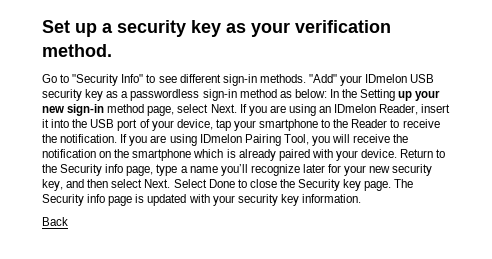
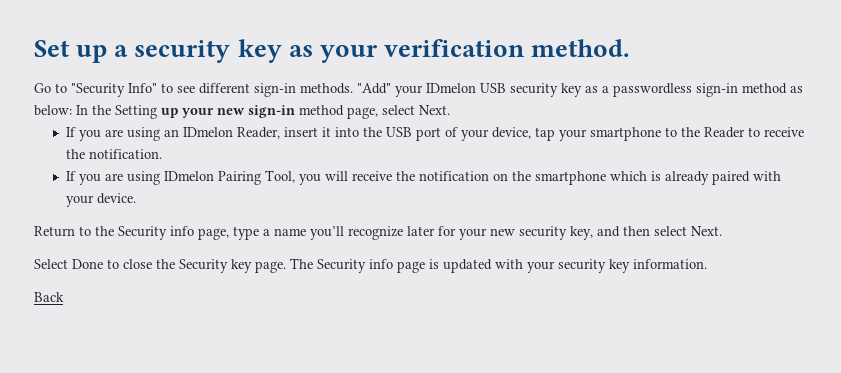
(237, 108) none -> (450, 110) //
(118, 138) none -> (163, 154) //
(398, 153) none -> (137, 198) //
(171, 183) none -> (722, 231) //

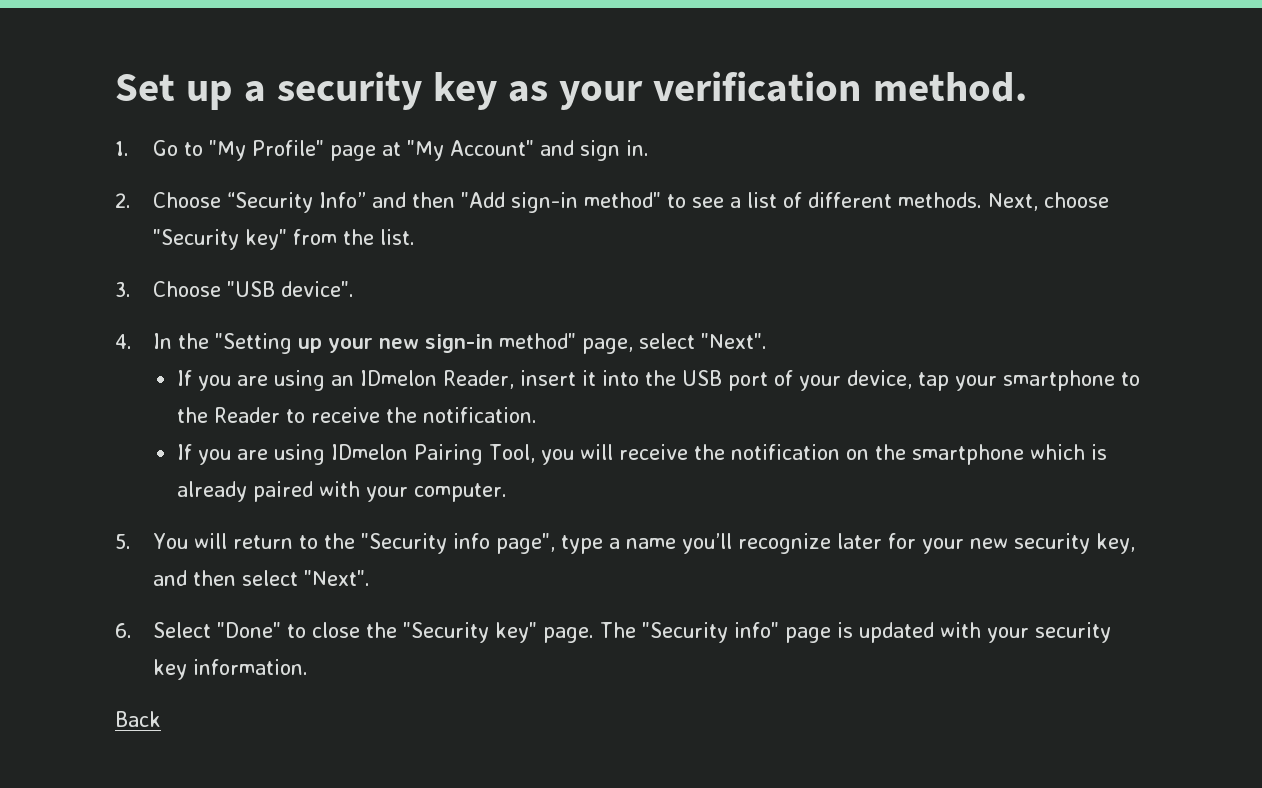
(630, 48) none -> [115,141,129,156] 1.
[71,83,803,97] [34,105,72,116] "Security Info" to see different sign-in methods. "Add" your IDmelon USB security key as a passwordless sign-in method as below: -> [208,140,649,161] [115,192,1109,213] [152,229,415,250] [115,281,354,297] [115,334,132,349] "My Profile" page at "My Account" and sign in. // 2. Choose “Security Info” and then "Add sign-in method" to see a list of different methods. Next, choose "Security key" from the list. // 3. Choose "USB device". // 4.
[115,105,157,119] Setting -> [214,333,292,354] "Setting
[299,105,344,116] method -> [498,333,576,349] method"
[419,105,450,115] Next. -> [700,333,767,349] "Next".
[97,193,137,204] [34,226,229,240] device. // Return to the Security info page, -> [414,483,508,502] [115,533,555,554] computer. // 5. You will return to the "Security info page",
[691,226,722,236] [34,258,393,273] Next. // Select Done to close the Security key page. The Security info -> [303,570,370,586] [115,622,779,643] "Next". // 6. Select "Done" to close the "Security key" page. The "Security info"

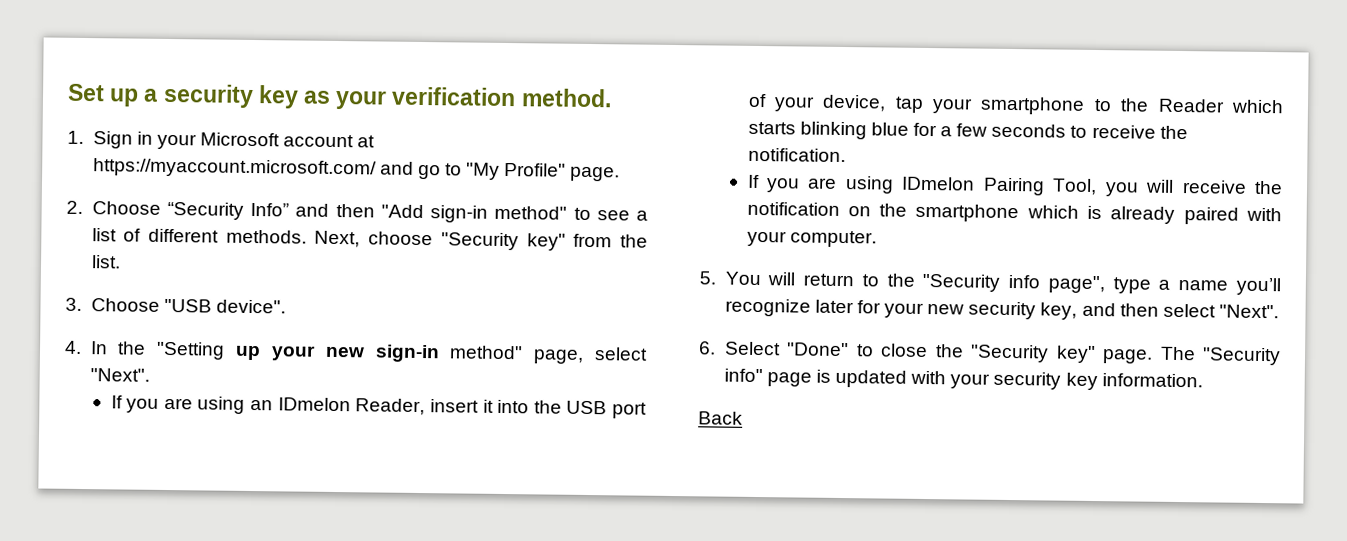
[152,140,649,161] Go to "My Profile" page at "My Account" and sign in. -> [92,131,376,150] [92,158,621,182] Sign in your Microsoft account at https://myaccount.microsoft.com/ and go to "My Profile" page.
(281, 415) none -> [1231,99,1284,114] [747,121,1067,140] which starts blinking blue for a few seconds

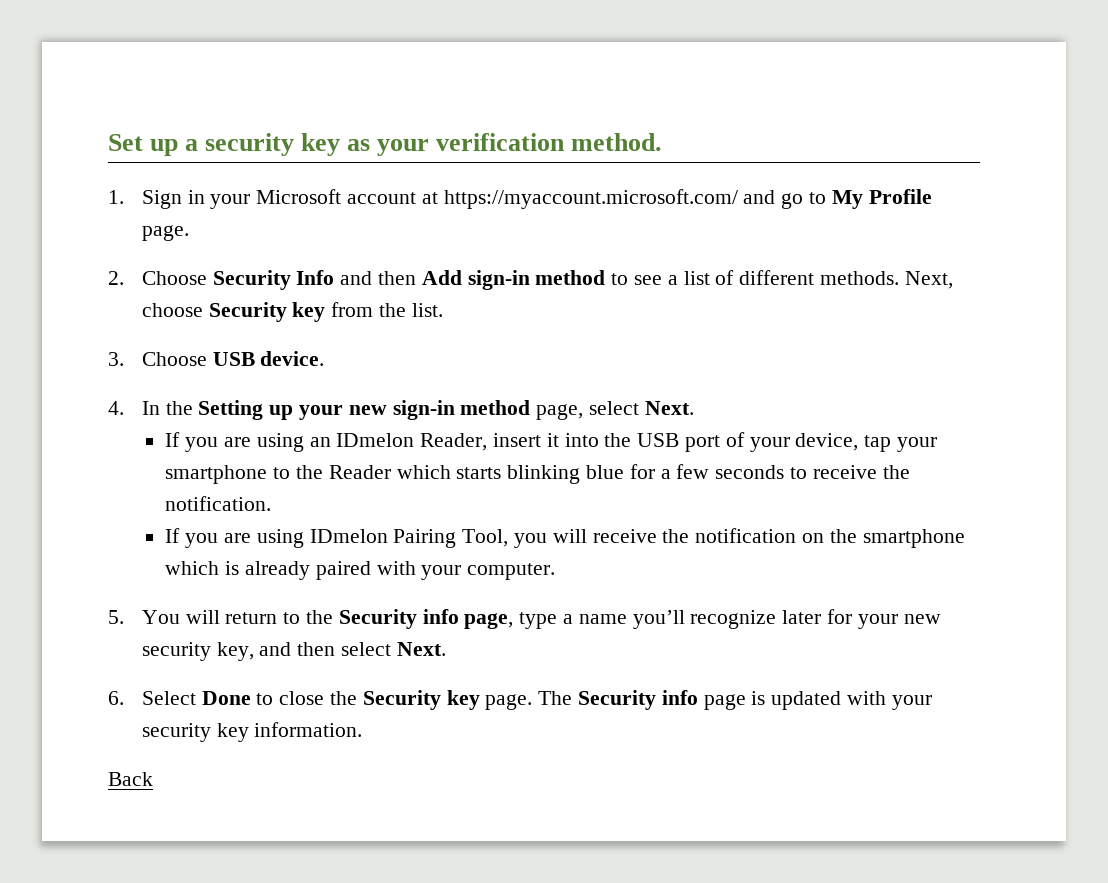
[466,162,567,180] "My Profile" -> [831,189,932,209] My Profile
[166,201,568,223] “Security Info” and then "Add sign-in method" -> [212,270,606,290] Security Info and then Add sign-in method
[440,232,566,251] "Security key" -> [208,302,326,322] Security key
[163,298,286,314] "USB device". -> [212,351,325,366] USB device.
[156,341,226,360] "Setting -> [198,400,264,420] Setting
[449,345,524,360] method" -> [460,400,531,415] method
[89,368,150,382] "Next". -> [644,401,694,415] Next.
[922,273,1105,294] "Security info page", -> [338,609,514,629] Security info page,
[1218,304,1279,319] "Next". -> [396,642,446,656] Next.
[787,342,850,357] "Done" -> [201,691,251,705] Done
[970,344,1281,366] [723,368,763,383] "Security key" page. The "Security info" -> [362,690,698,710] Security key page. The Security info

